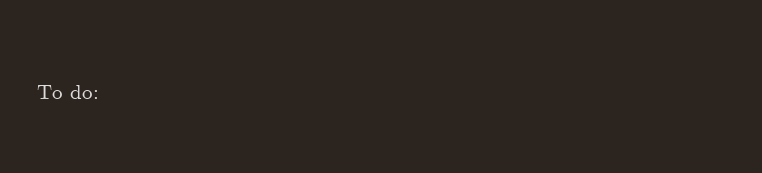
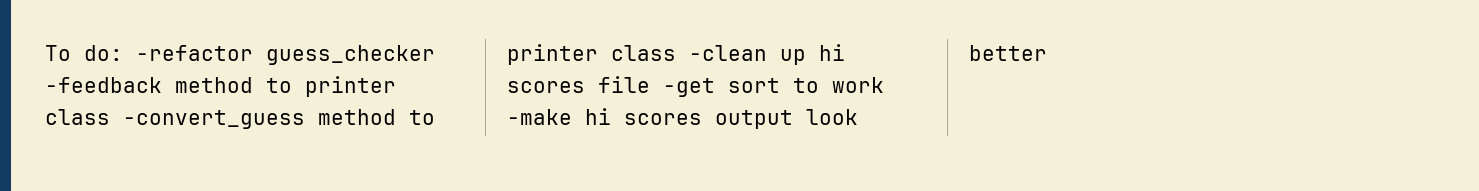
(99, 92) none -> [136,45,435,65] [45,76,396,97] [45,109,435,129] [507,44,845,65] [507,76,884,97] [507,108,858,129] [969,45,1047,61] -refactor guess_checker -feedback method to printer class -convert_guess method to printer class -clean up hi scores file -get sort to work -make hi scores output look better

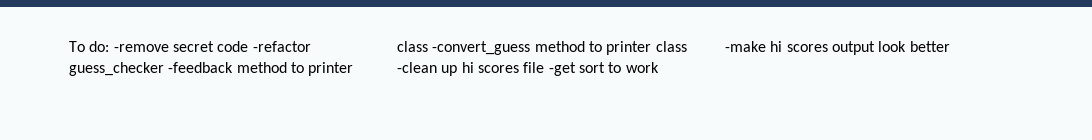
(123, 53) none -> [113,41,249,52] -remove secret code

